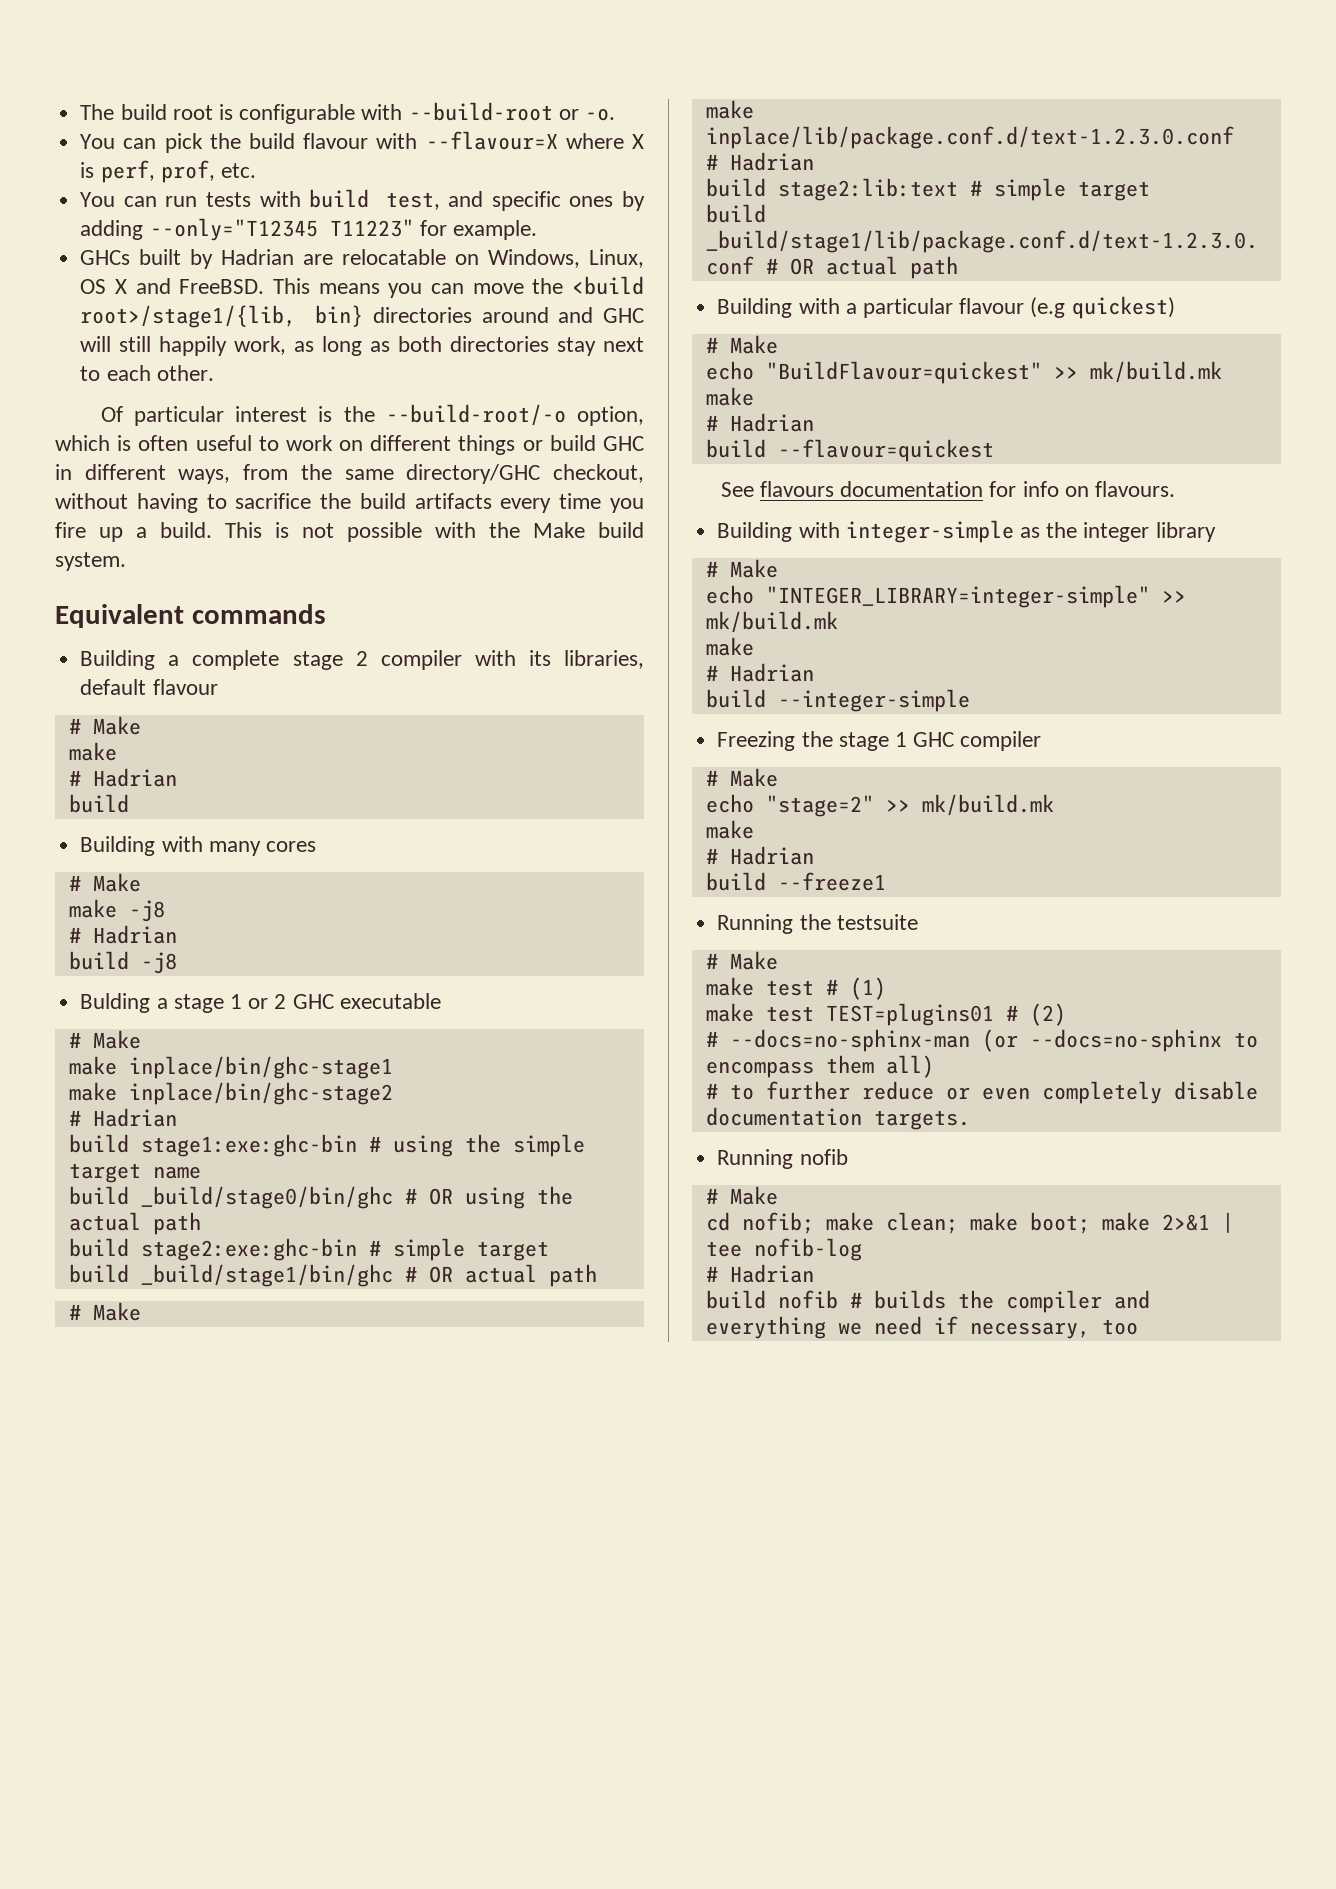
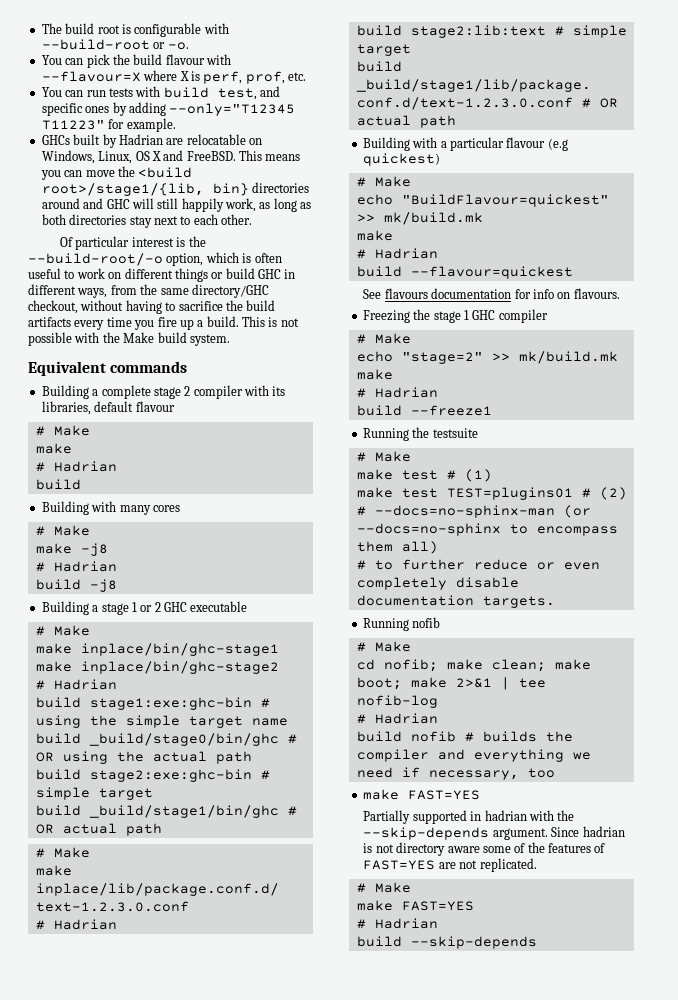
[80,993,151,1013] Bulding -> [41,601,89,615] Building
[717,520,1216,543] [705,559,778,578] [705,585,1186,608] [705,611,838,633] [705,637,754,656] [705,663,814,682] [705,689,970,712] // Building with integer-simple as the integer library // # Make // echo "INTEGER_LIBRARY=integer-simple" >> mk/build.mk // make // # Hadrian // build --integer-simple -> (620, 293) none
(1138, 1327) none -> [362,789,480,800] [363,810,575,824] [363,826,625,840] [363,842,606,856] [363,858,537,872] [356,882,411,893] [356,900,474,911] [356,918,438,929] [356,936,537,949] // make FAST=YES // Partially supported in hadrian with the --skip-depends argument. Since hadrian is not directory aware some of the features of FAST=YES are not replicated. // # Make // make FAST=YES // # Hadrian // build --skip-depends

